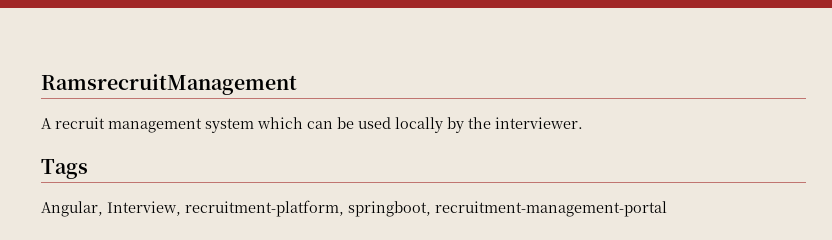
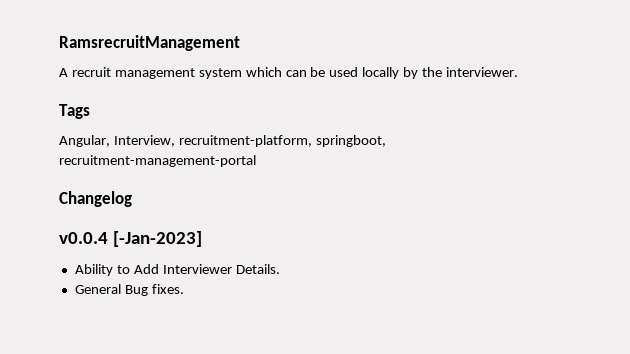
(667, 209) none -> [59,191,132,207] [59,231,202,247] [74,264,280,276] [74,284,184,296] // Changelog // v0.0.4 [-Jan-2023] // Ability to Add Interviewer Details. // General Bug fixes.

